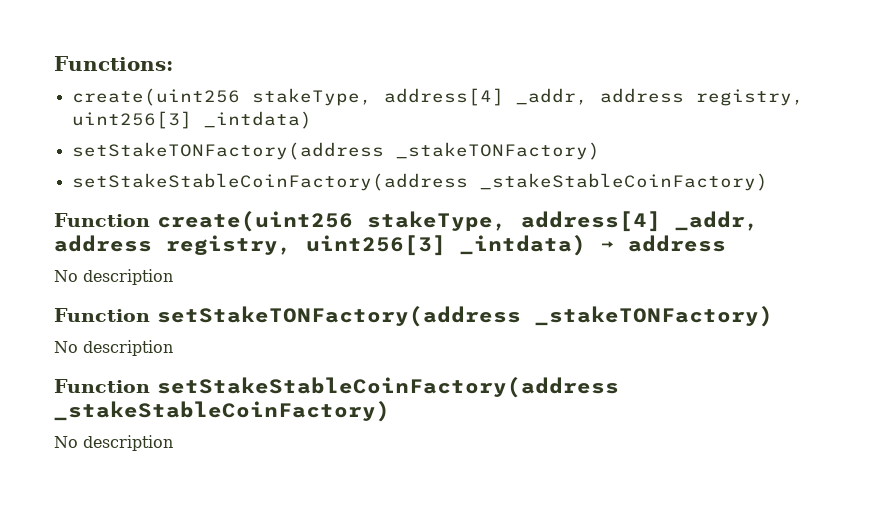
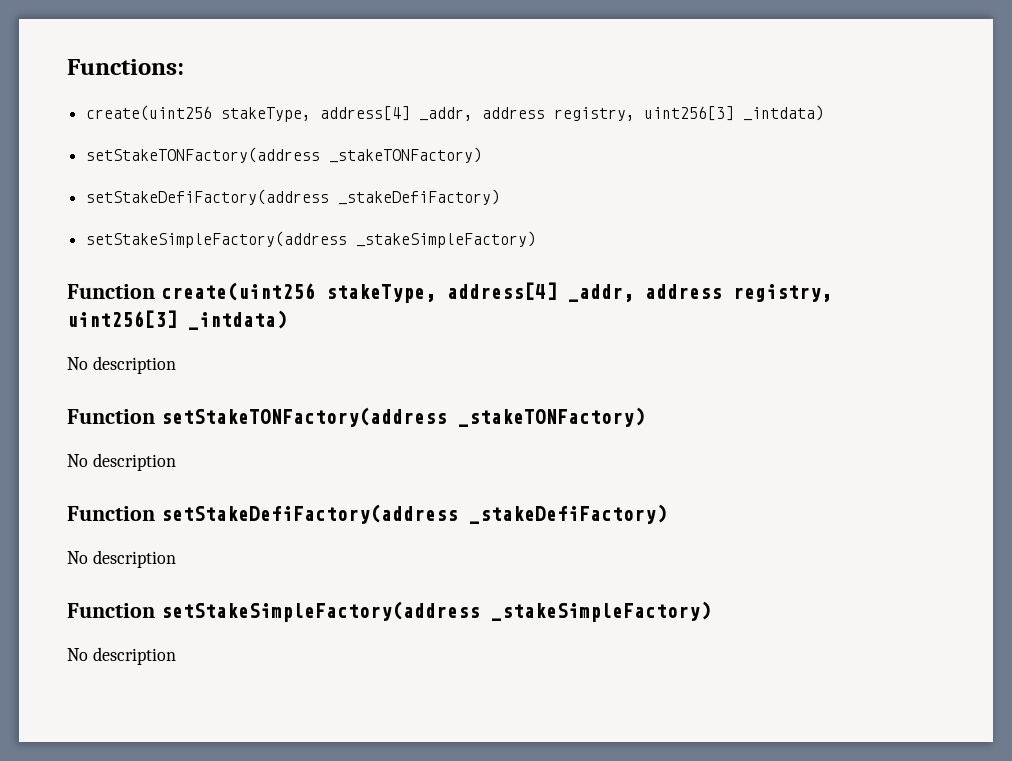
[71,173,768,191] setStakeStableCoinFactory(address _stakeStableCoinFactory) -> [86,189,501,205] [86,231,537,248] setStakeDefiFactory(address _stakeDefiFactory) // setStakeSimpleFactory(address _stakeSimpleFactory)
[600,235,726,252] → address -> (287, 320) none
[157,377,619,398] [54,401,390,422] [54,435,173,451] setStakeStableCoinFactory(address _stakeStableCoinFactory) // No description -> [160,504,667,524] [67,550,176,568] [67,601,711,622] [67,647,176,665] setStakeDefiFactory(address _stakeDefiFactory) // No description // Function setStakeSimpleFactory(address _stakeSimpleFactory) // No description

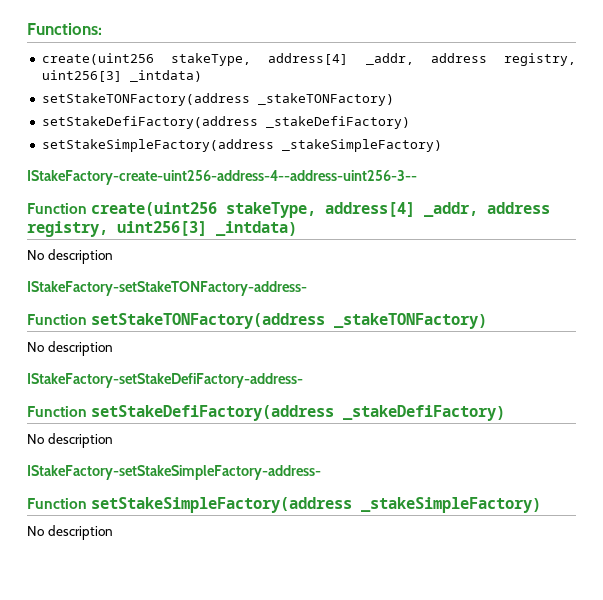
(537, 239) none -> [27,170,417,185] // IStakeFactory-create-uint256-address-4--address-uint256-3--
(176, 365) none -> [27,281,307,296] // IStakeFactory-setStakeTONFactory-address-
(176, 462) none -> [27,373,303,388] // IStakeFactory-setStakeDefiFactory-address-
(176, 559) none -> [27,465,321,480] // IStakeFactory-setStakeSimpleFactory-address-

